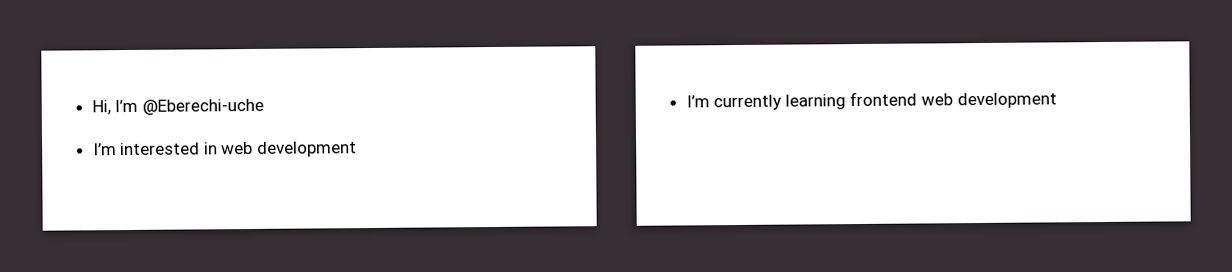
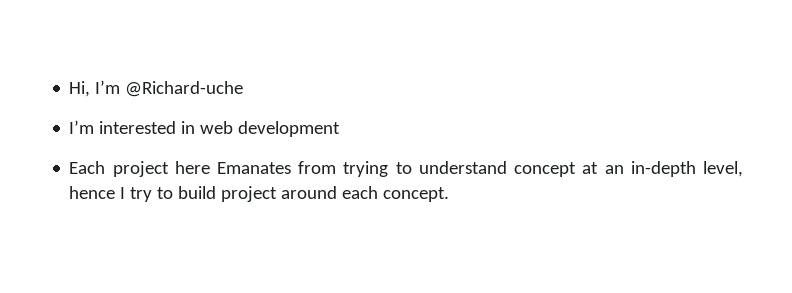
[141,98,264,115] @Eberechi-uche -> [125,81,244,97] @Richard-uche
[685,91,1057,111] I’m currently learning frontend web development -> [69,161,743,177] [69,186,450,202] Each project here Emanates from trying to understand concept at an in-depth level, hence I try to build project around each concept.

